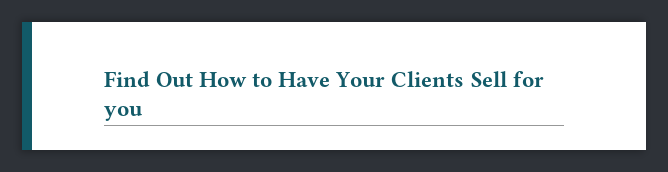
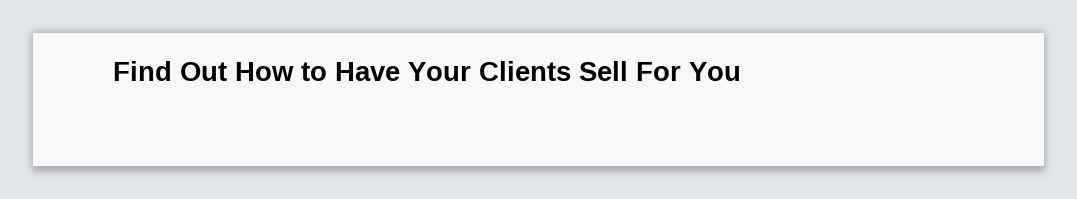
[512,71,544,87] [104,106,143,121] for you -> [636,62,741,81] For You

